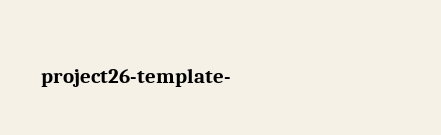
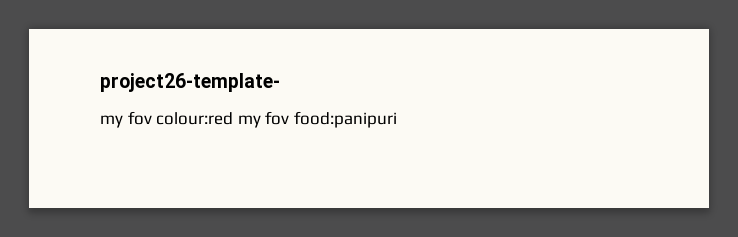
(231, 77) none -> [100,111,397,128] // my fov colour:red my fov food:panipuri

